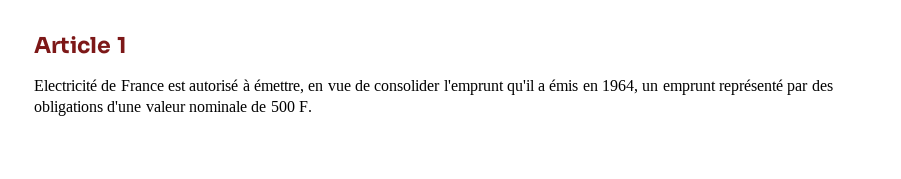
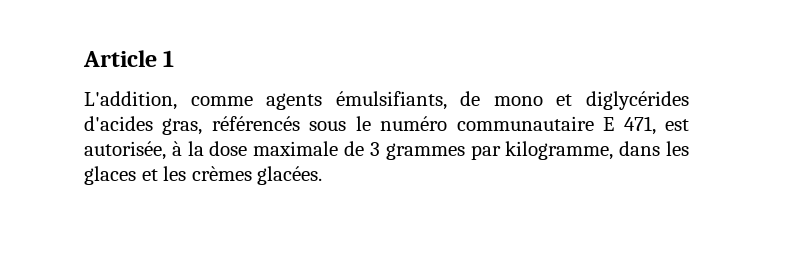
[34,79,833,95] [34,101,312,116] Electricité de France est autorisé à émettre, en vue de consolider l'emprunt qu'il a émis en 1964, un emprunt représenté par des obligations d'une valeur nominale de 500 F. -> [84,91,689,110] [84,116,690,135] [84,141,689,160] [84,166,323,185] L'addition, comme agents émulsifiants, de mono et diglycérides d'acides gras, référencés sous le numéro communautaire E 471, est autorisée, à la dose maximale de 3 grammes par kilogramme, dans les glaces et les crèmes glacées.

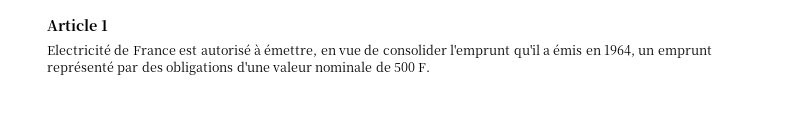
[84,91,689,110] [84,116,690,135] [84,141,689,160] [84,166,323,185] L'addition, comme agents émulsifiants, de mono et diglycérides d'acides gras, référencés sous le numéro communautaire E 471, est autorisée, à la dose maximale de 3 grammes par kilogramme, dans les glaces et les crèmes glacées. -> [47,44,712,58] [47,61,431,75] Electricité de France est autorisé à émettre, en vue de consolider l'emprunt qu'il a émis en 1964, un emprunt représenté par des obligations d'une valeur nominale de 500 F.

